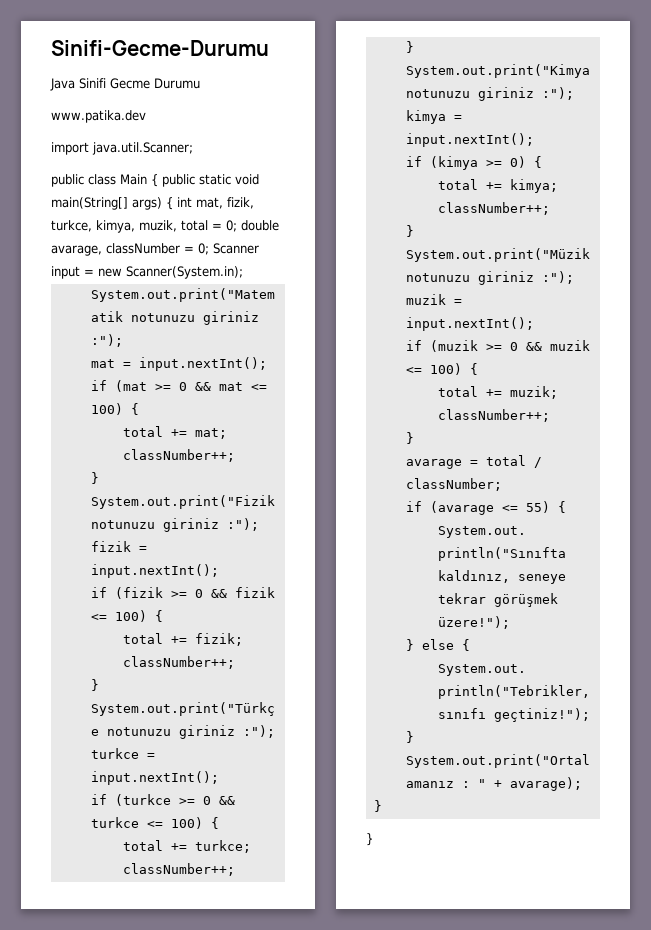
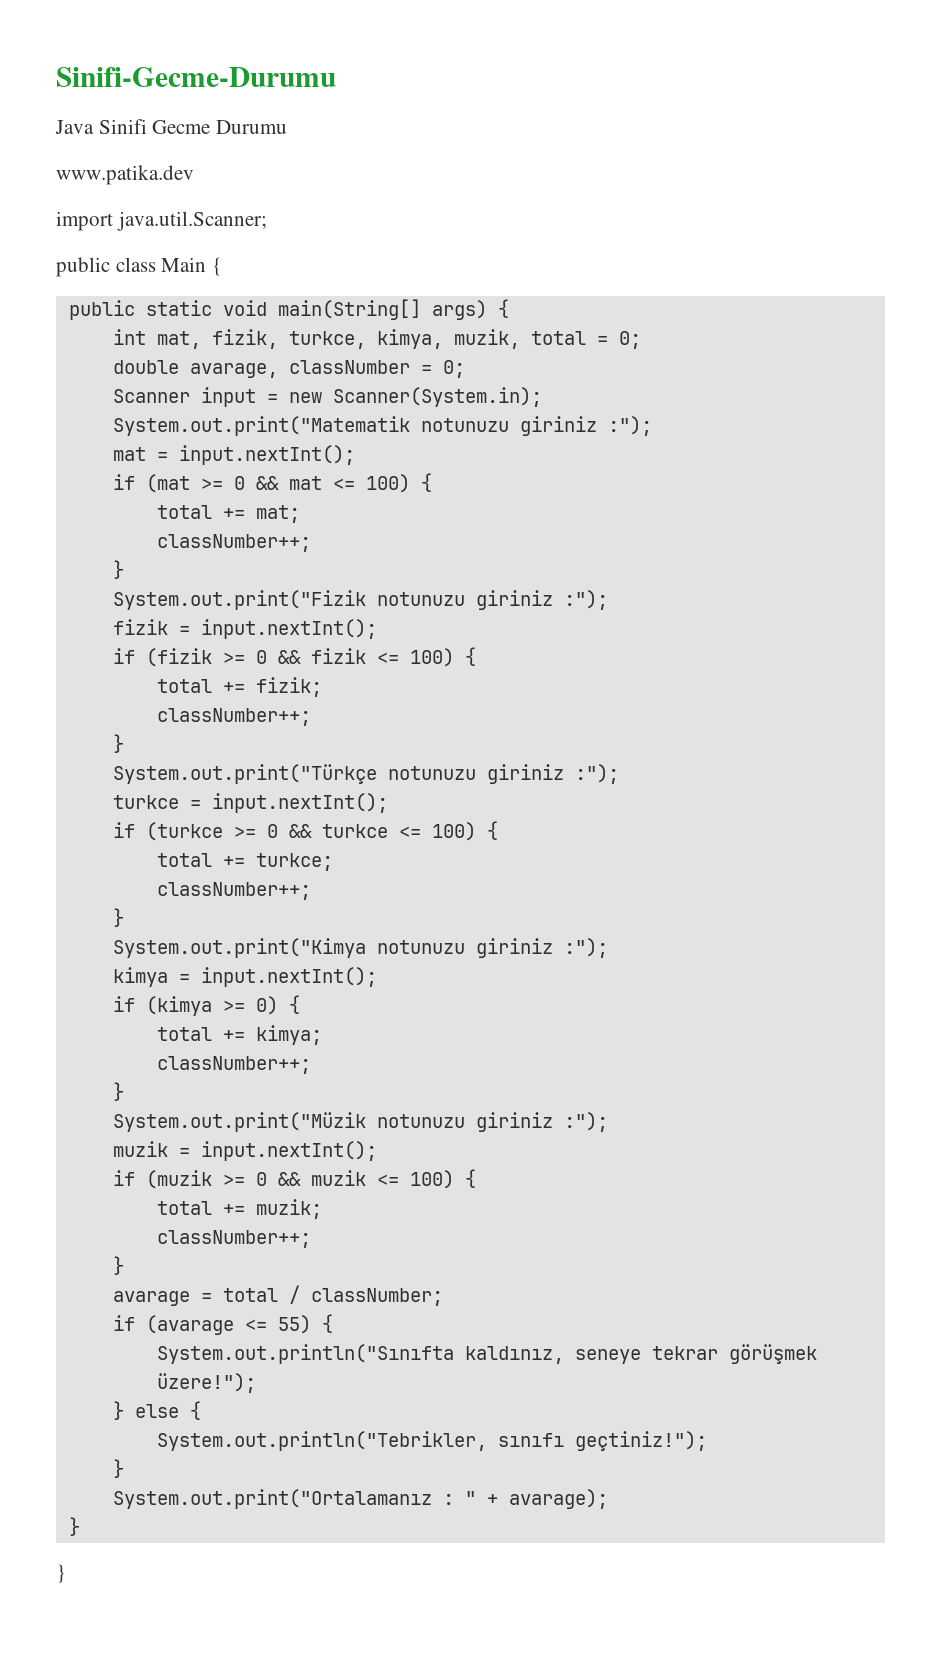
(158, 180) none -> (223, 266) //
(173, 203) none -> (509, 308) //
(237, 226) none -> (641, 340) //
(209, 249) none -> (465, 369) //

